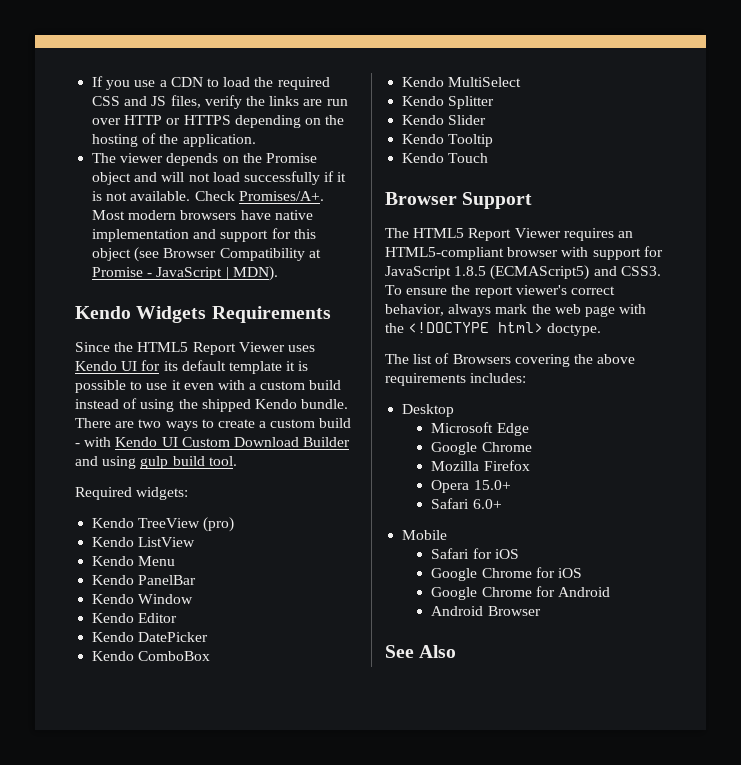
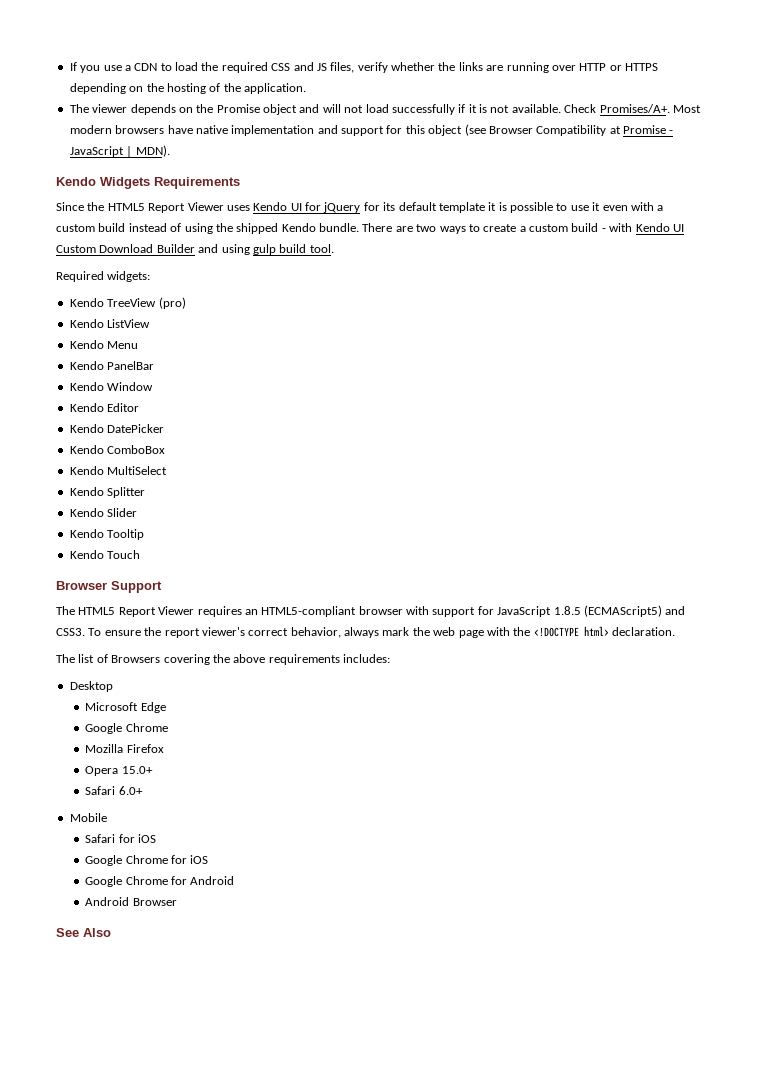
(242, 102) none -> [391,62,435,71] whether
[326,99,348,106] run -> [506,62,549,73] running
(161, 365) none -> [323,202,380,213] jQuery for
[547,323,602,336] doctype. -> [612,627,675,636] declaration.

